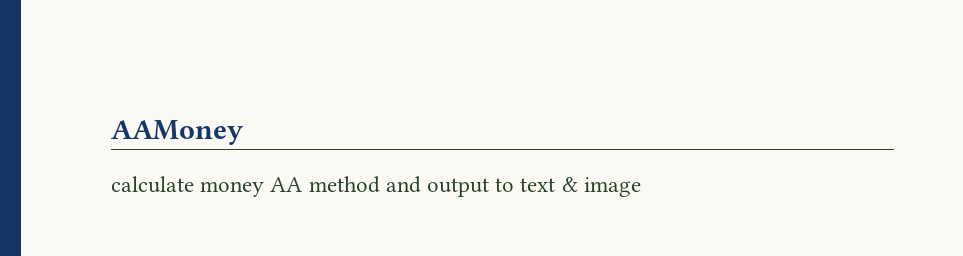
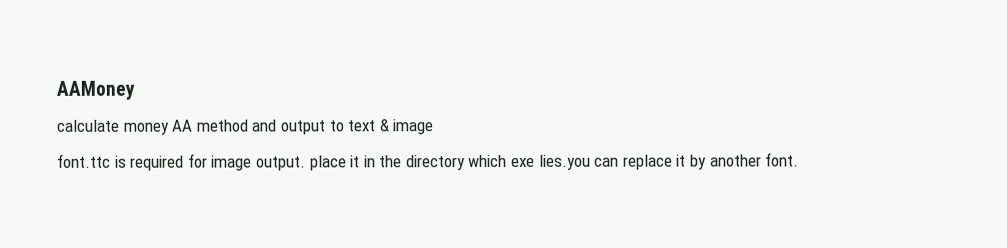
(641, 187) none -> [57,152,800,171] // font.ttc is required for image output. place it in the directory which exe lies.you can replace it by another font.

